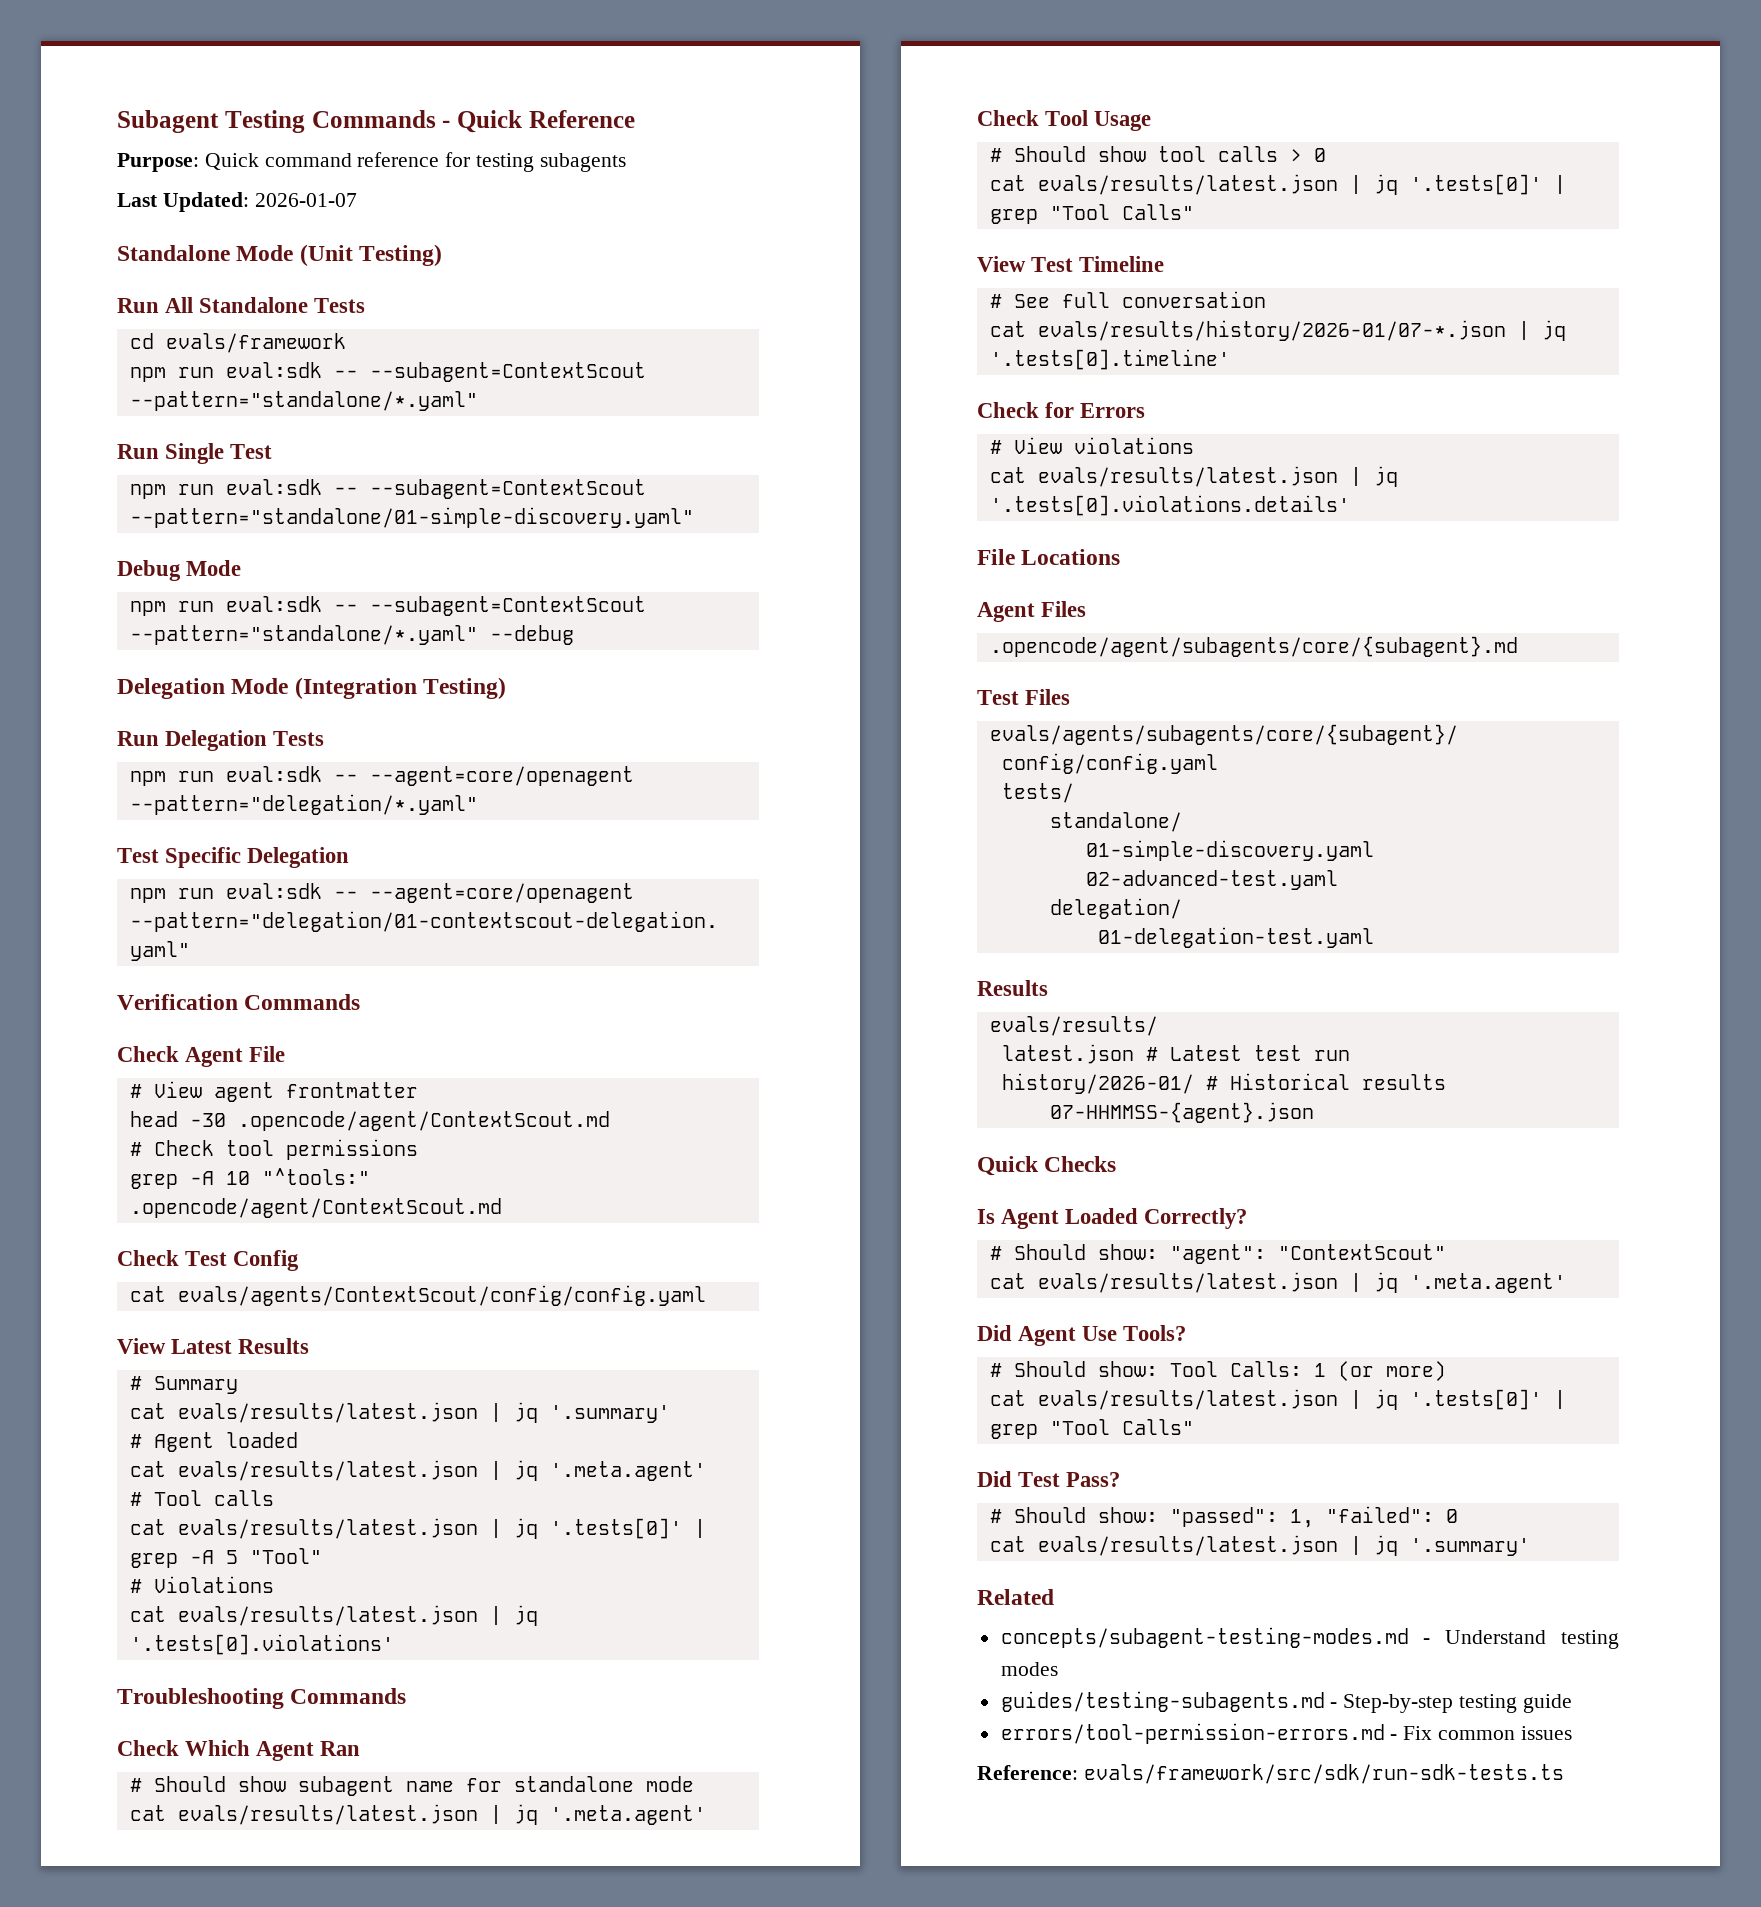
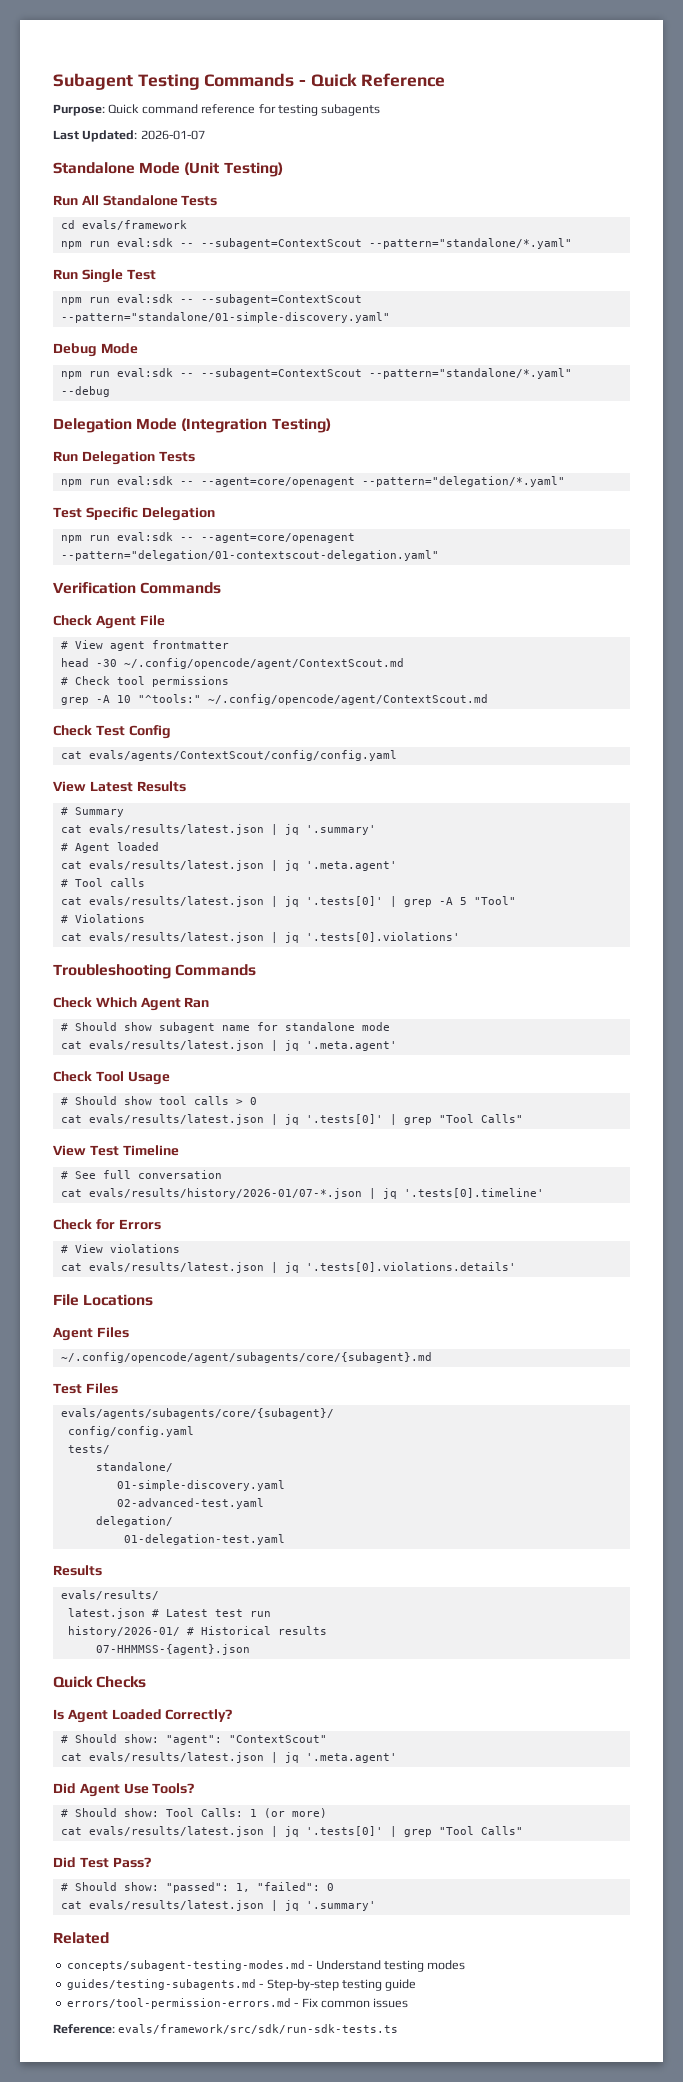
[237,1111,610,1131] .opencode/agent/ContextScout.md -> [123,658,404,669] ~/.config/opencode/agent/ContextScout.md
[129,1198,502,1218] .opencode/agent/ContextScout.md -> [207,694,488,705] ~/.config/opencode/agent/ContextScout.md
[989,636,1518,657] .opencode/agent/subagents/core/{subagent}.md -> [60,1352,432,1363] ~/.config/opencode/agent/subagents/core/{subagent}.md

